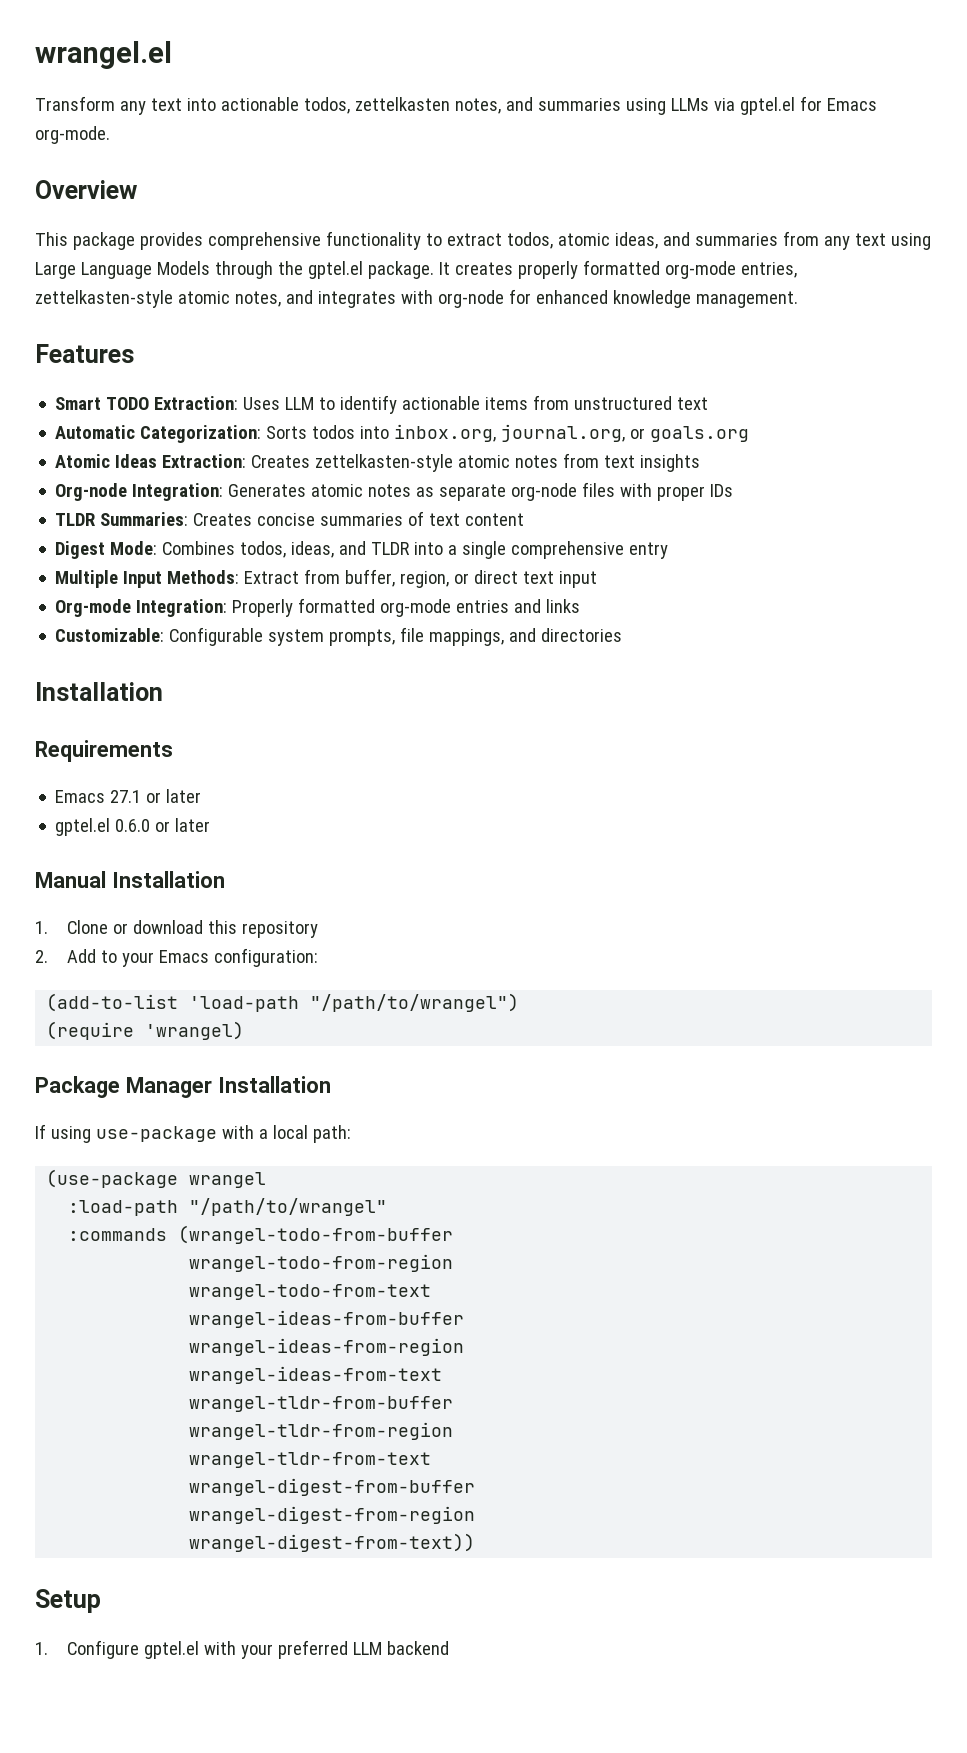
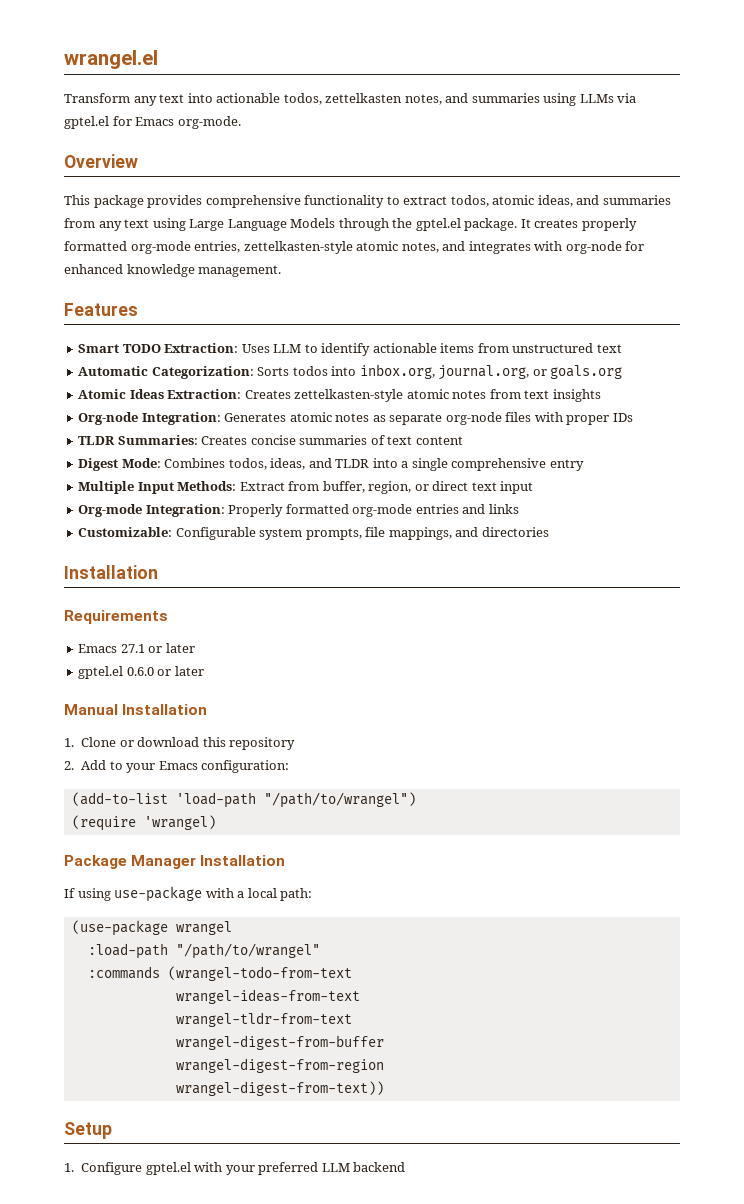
[178,1225,454,1244] [189,1254,454,1272] [189,1284,432,1300] [189,1310,465,1328] [189,1338,465,1356] (wrangel-todo-from-buffer // wrangel-todo-from-region // wrangel-todo-from-text // wrangel-ideas-from-buffer // wrangel-ideas-from-region -> [167,966,352,981] (wrangel-todo-from-text
[189,1396,454,1412] [189,1422,454,1440] // wrangel-tldr-from-buffer // wrangel-tldr-from-region -> (360, 996) none

